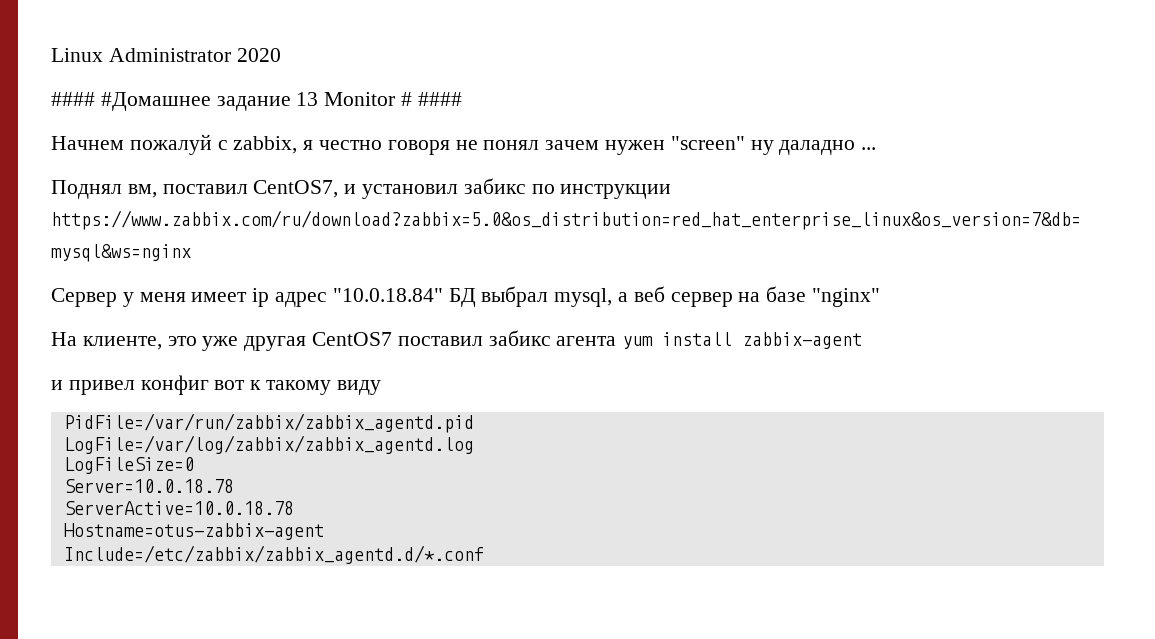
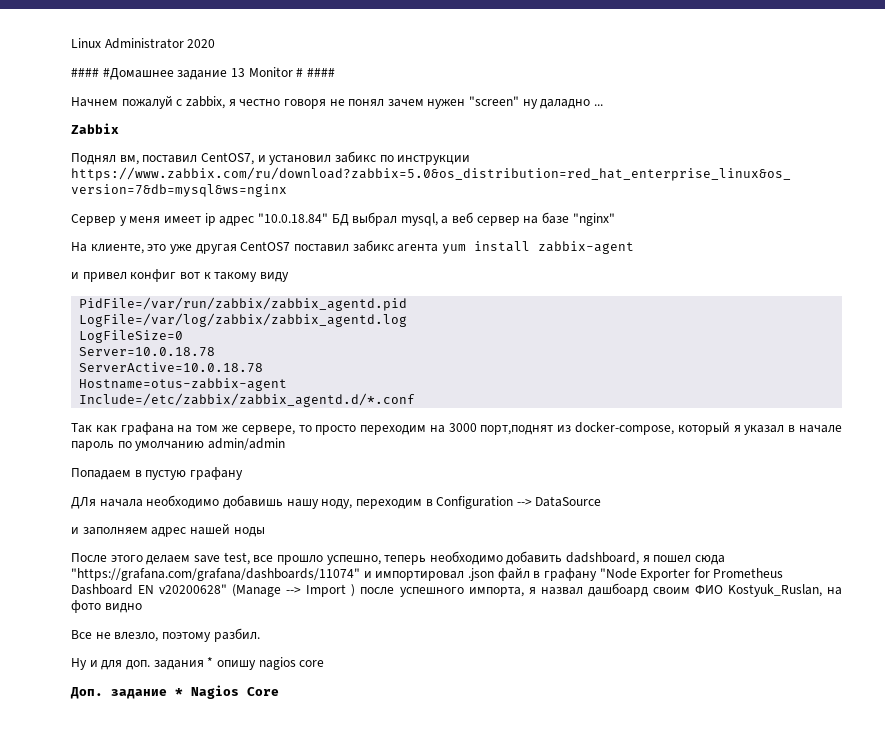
(877, 148) none -> [71,123,119,134] // Zabbix
(484, 554) none -> [71,421,842,435] [71,438,285,451] [71,467,243,480] [71,495,602,509] [71,523,265,537] [71,551,726,565] [71,567,784,581] [71,583,842,597] [71,600,142,613] [71,628,260,642] [71,657,325,670] [70,685,279,699] // Так как графана на том же сервере, то просто переходим на 3000 порт,поднят из docker-compose, который я указал в начале пароль по умолчанию admin/admin // Попадаем в пустую графану // ДЛя начала необходимо добавишь нашу ноду, переходим в Configuration --> DataSource // и заполняем адрес нашей ноды // После этого делаем save test, все прошло успешно, теперь необходимо добавить dadshboard, я пошел сюда "https://grafana.com/grafana/dashboards/11074" и импортировал .json файл в графану "Node Exporter for Prometheus Dashboard EN v20200628" (Manage --> Import ) после успешного импорта, я назвал дашбоард своим ФИО Kostyuk_Ruslan, на фото видно // Все не влезло, поэтому разбил. // Ну и для доп. задания * опишу nagios core // Доп. задание * Nagios Core

